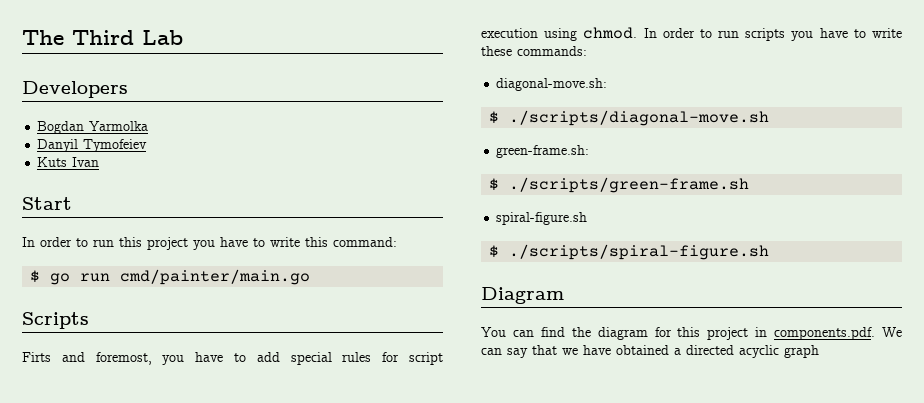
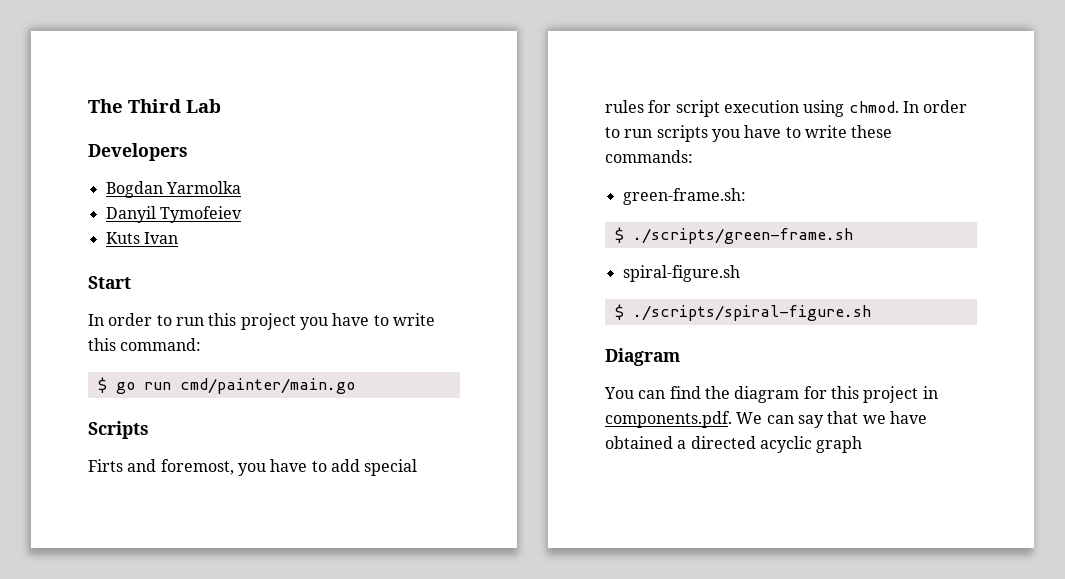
[496,78,608,91] [489,110,770,126] // diagonal-move.sh: // $ ./scripts/diagonal-move.sh -> (693, 156) none

